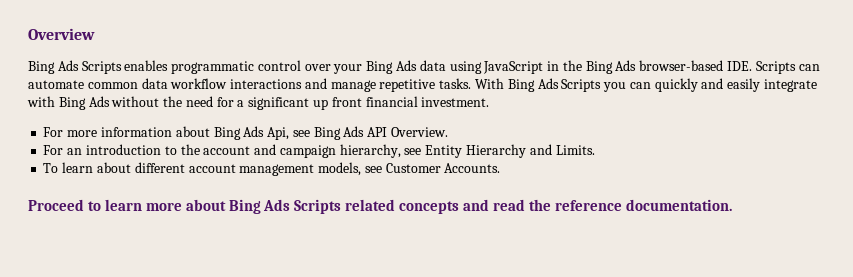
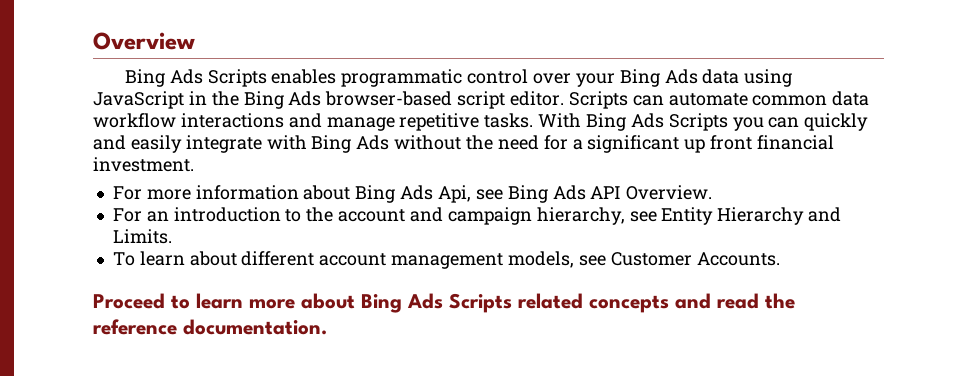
[727,61,753,71] IDE. -> [457,91,565,109] script editor.

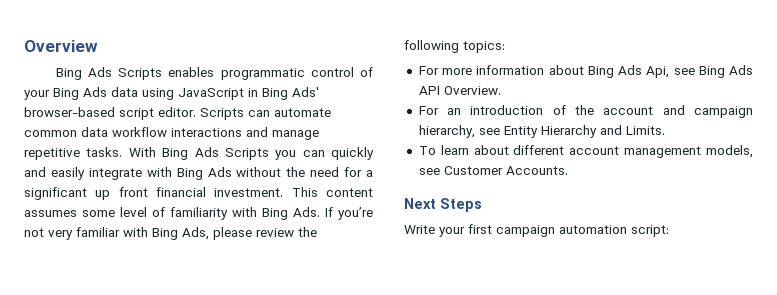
[533,73,572,84] over -> [359,67,373,77] of
[211,91,322,109] the Bing Ads -> [262,87,319,100] Bing Ads'
(194, 164) none -> [291,187,373,197] [24,207,373,220] [24,227,317,240] [404,40,505,53] This content assumes some level of familiarity with Bing Ads. If you’re not very familiar with Bing Ads, please review the following topics:
[285,209,302,222] to -> [552,105,566,115] of
[93,293,795,313] [93,319,327,335] Proceed to learn more about Bing Ads Scripts related concepts and read the reference documentation. -> [404,198,482,212] [404,224,669,237] Next Steps // Write your first campaign automation script:

